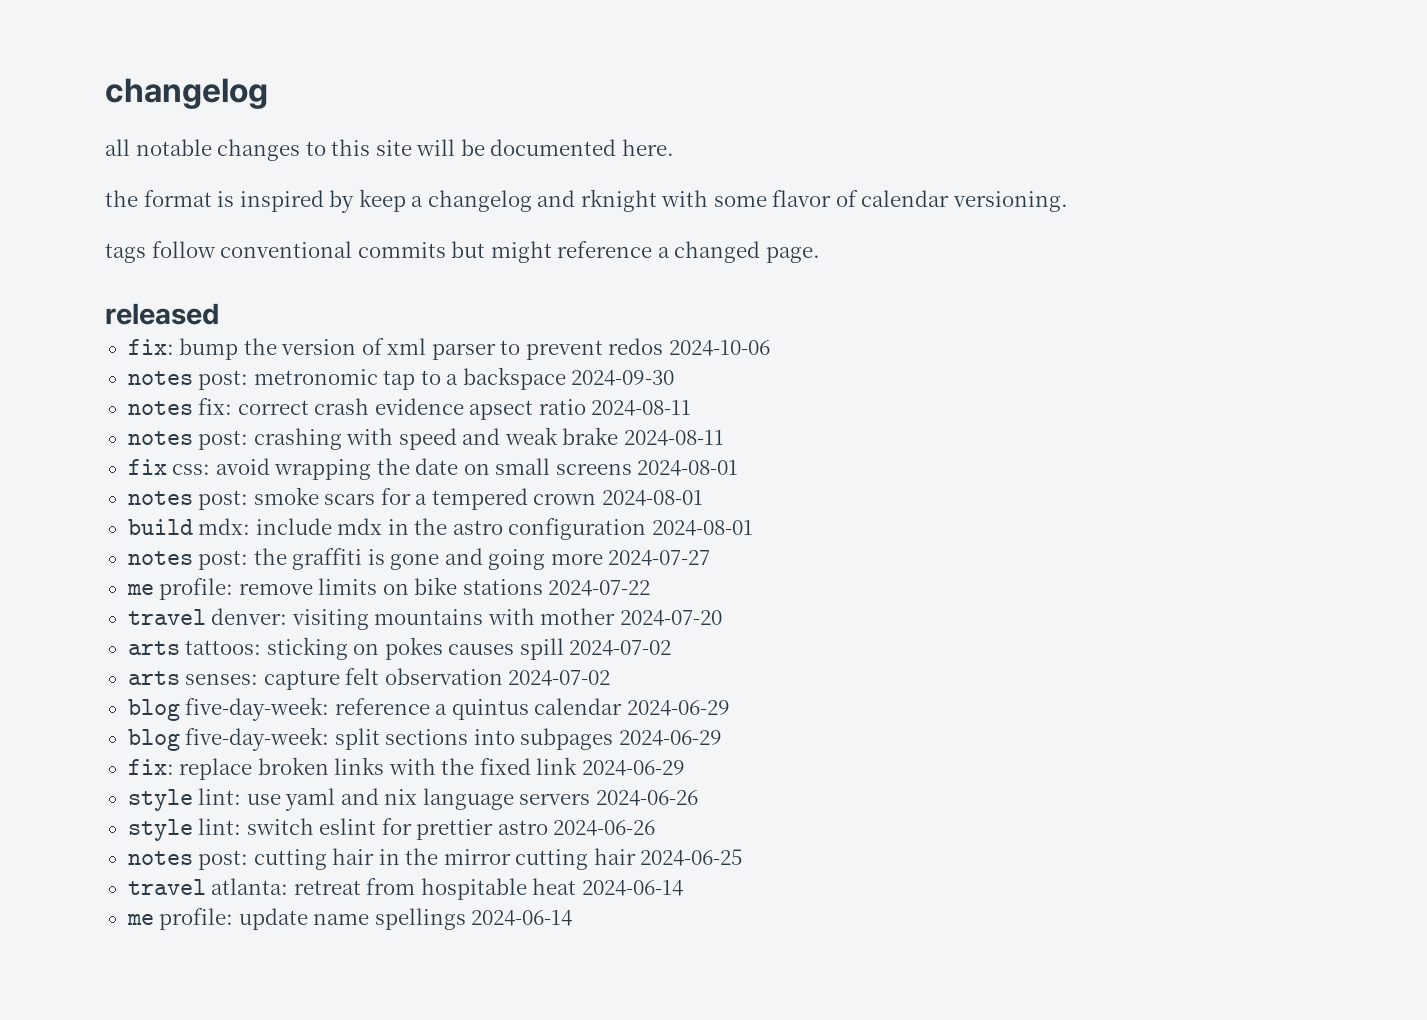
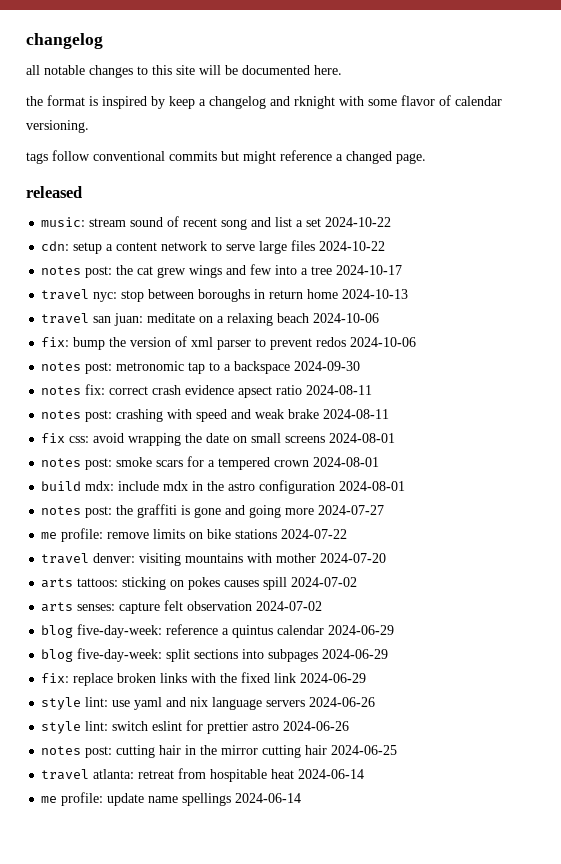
(219, 314) none -> [41,216,392,230] [41,240,386,254] [41,264,403,278] [41,289,409,302] [41,313,380,326] // music: stream sound of recent song and list a set 2024-10-22 // cdn: setup a content network to serve large files 2024-10-22 // notes post: the cat grew wings and few into a tree 2024-10-17 // travel nyc: stop between boroughs in return home 2024-10-13 // travel san juan: meditate on a relaxing beach 2024-10-06

